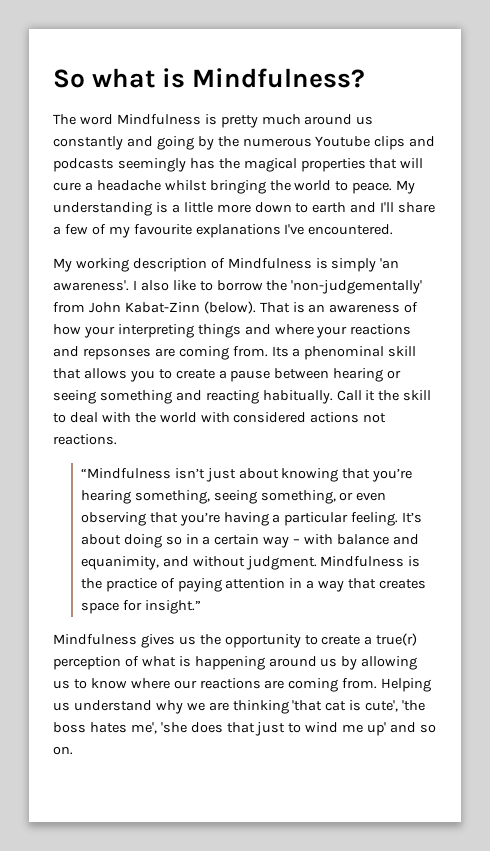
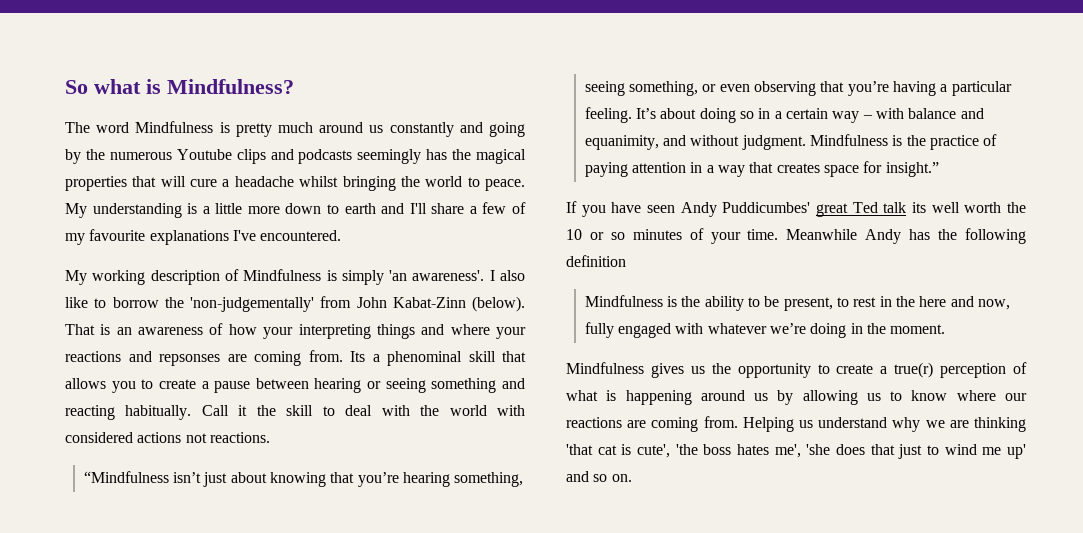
(201, 607) none -> [566,201,1026,217] [566,228,1026,244] [566,255,626,267] [584,295,1010,311] [584,322,946,338] // If you have seen Andy Puddicumbes' great Ted talk its well worth the 10 or so minutes of your time. Meanwhile Andy has the following definition // Mindfulness is the ability to be present, to rest in the here and now, fully engaged with whatever we’re doing in the moment.

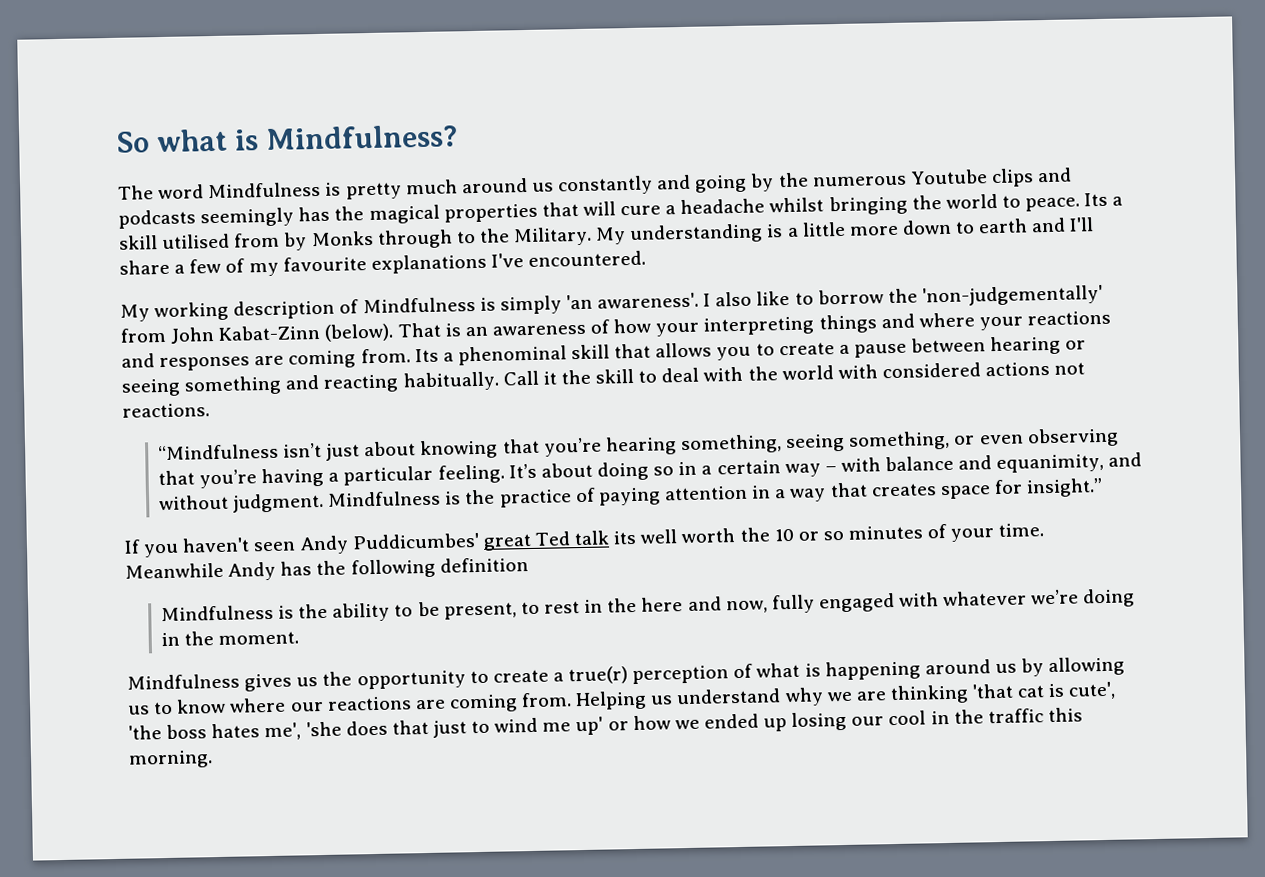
(525, 185) none -> [1084,192,1124,207] [119,226,593,251] Its a skill utilised from by Monks through to the Military.
[159,354,220,366] repsonses -> [159,356,251,372] responses
[611,202,642,213] have -> [182,537,251,553] haven't
[566,471,632,482] and so on. -> [607,707,1083,732] [128,750,213,769] or how we ended up losing our cool in the traffic this morning.

